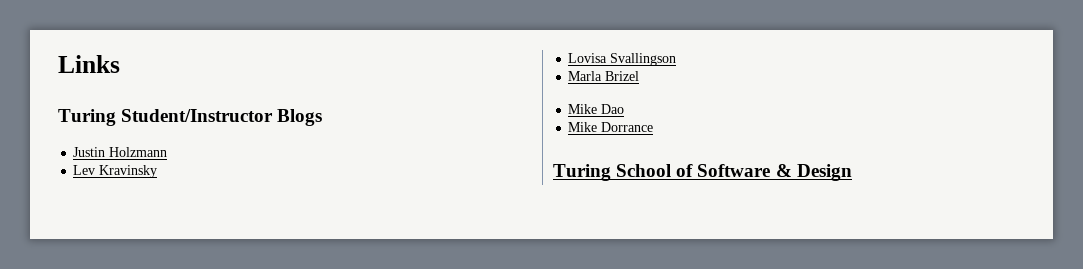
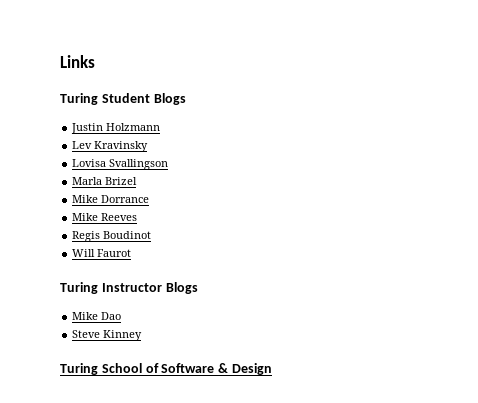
[121,109,274,122] Student/Instructor -> [101,93,150,103] Student
(640, 76) none -> [72,195,150,203] [72,213,138,221] [72,231,152,242] [72,249,132,257] [60,282,198,294] // Mike Dorrance // Mike Reeves // Regis Boudinot // Will Faurot // Turing Instructor Blogs
[568,122,654,132] Mike Dorrance -> [72,330,143,341] Steve Kinney

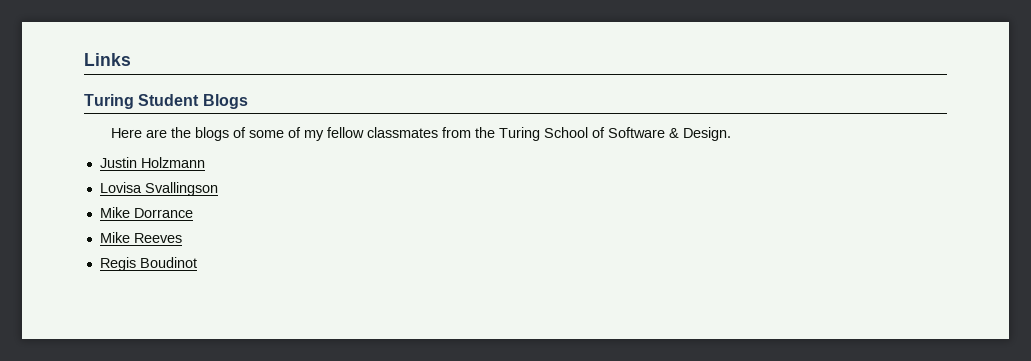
(186, 99) none -> [110,127,731,141] // Here are the blogs of some of my fellow classmates from the Turing School of Software & Design.
[72,141,149,152] // Lev Kravinsky -> (205, 162) none
[72,177,138,185] // Marla Brizel -> (218, 189) none
[72,249,132,257] [60,282,198,294] [72,312,122,320] [72,330,143,341] [60,363,272,375] // Will Faurot // Turing Instructor Blogs // Mike Dao // Steve Kinney // Turing School of Software & Design -> (197, 262) none

